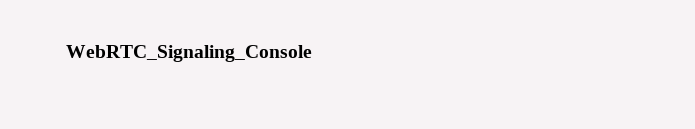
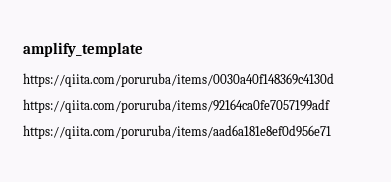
[66,45,312,62] WebRTC_Signaling_Console -> [23,42,143,57] [23,73,334,87] [23,99,330,113] [23,125,331,139] amplify_template // https://qiita.com/poruruba/items/0030a40f148369c4130d // https://qiita.com/poruruba/items/92164ca0fe7057199adf // https://qiita.com/poruruba/items/aad6a181e8ef0d956e71

